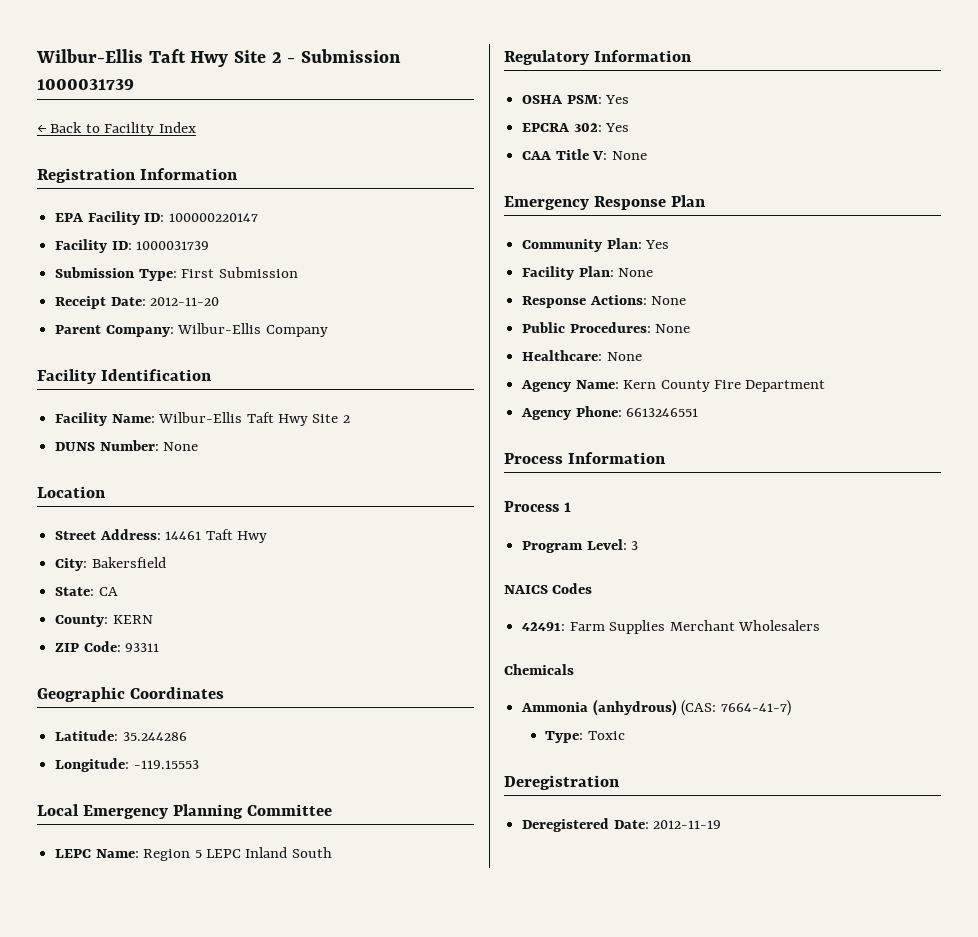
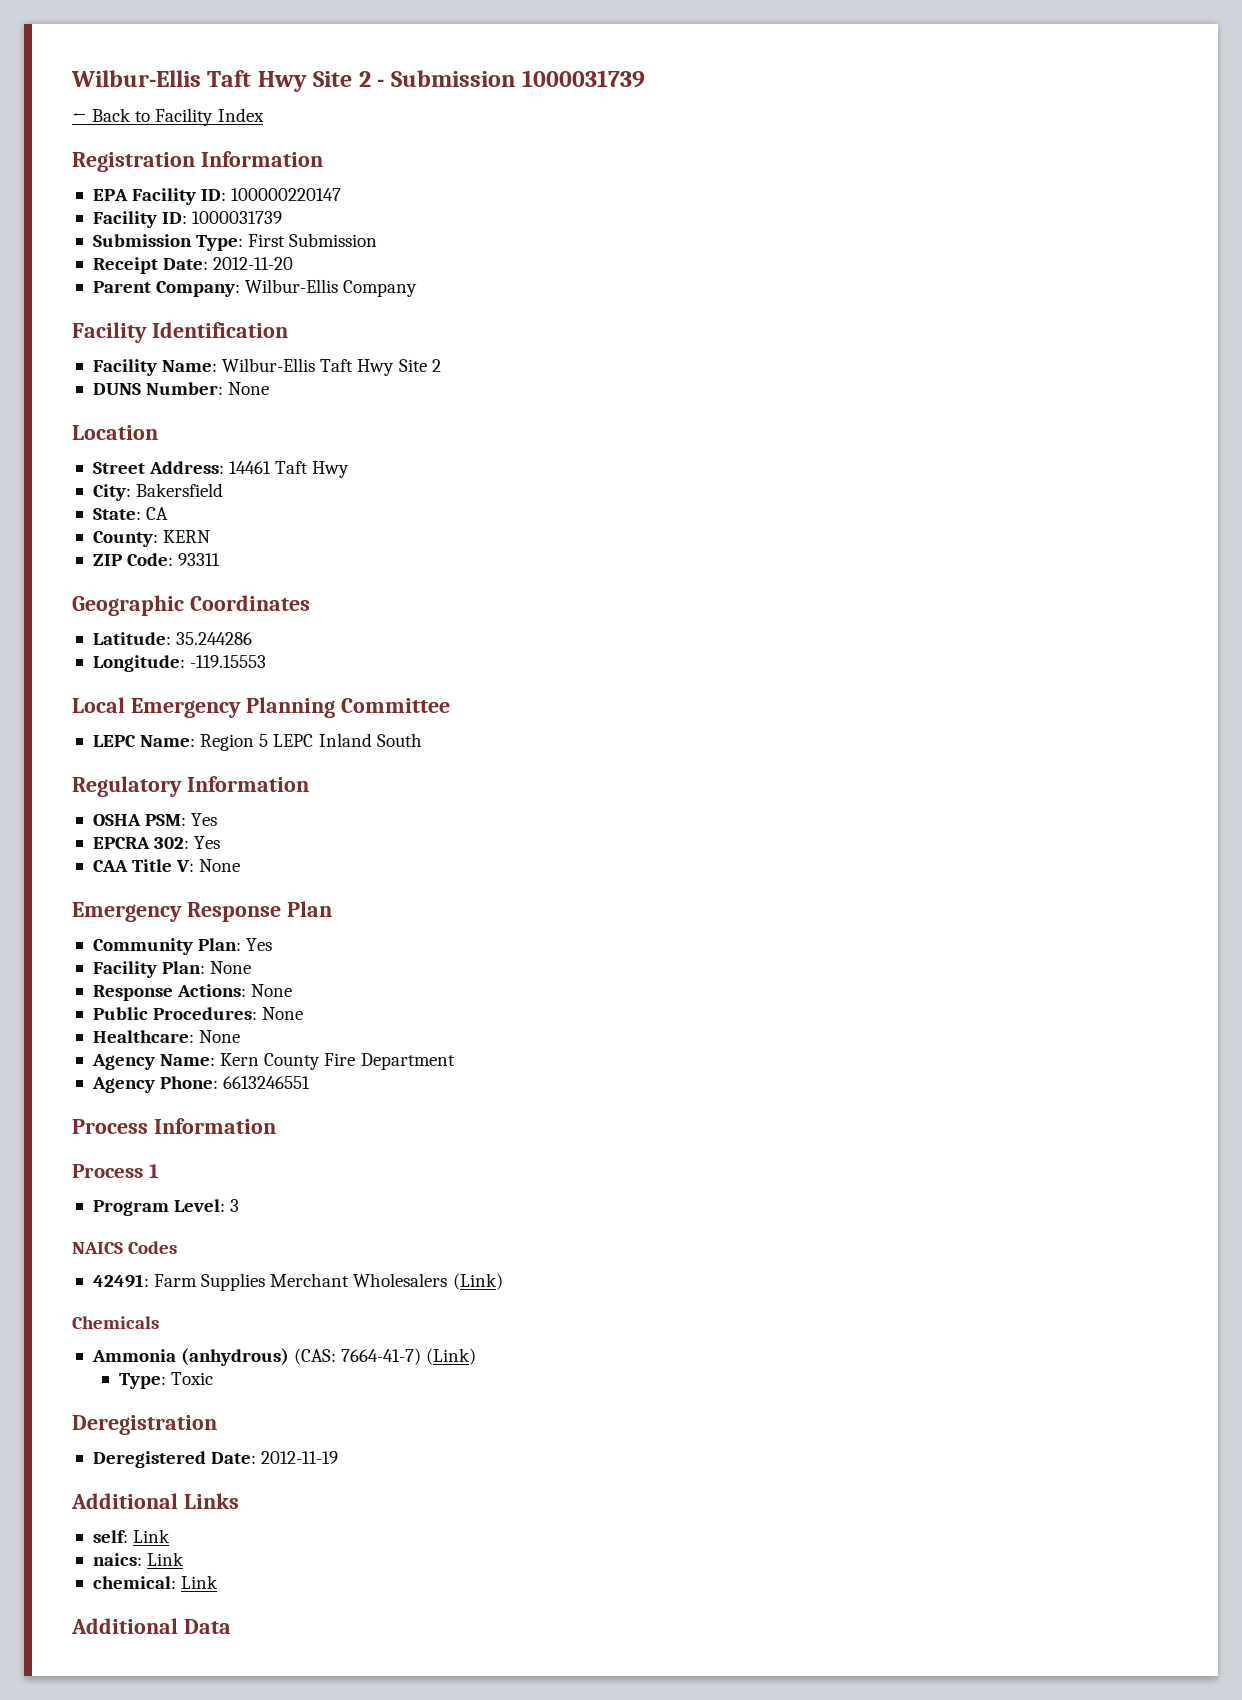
(820, 625) none -> [452,1273,503,1290] (Link)
(791, 708) none -> [426,1348,477,1365] (Link)
(722, 824) none -> [71,1493,239,1509] [92,1529,171,1543] [92,1552,185,1566] [92,1575,219,1589] [71,1618,231,1634] // Additional Links // self: Link // naics: Link // chemical: Link // Additional Data

